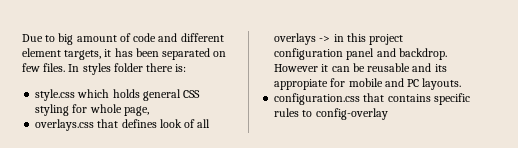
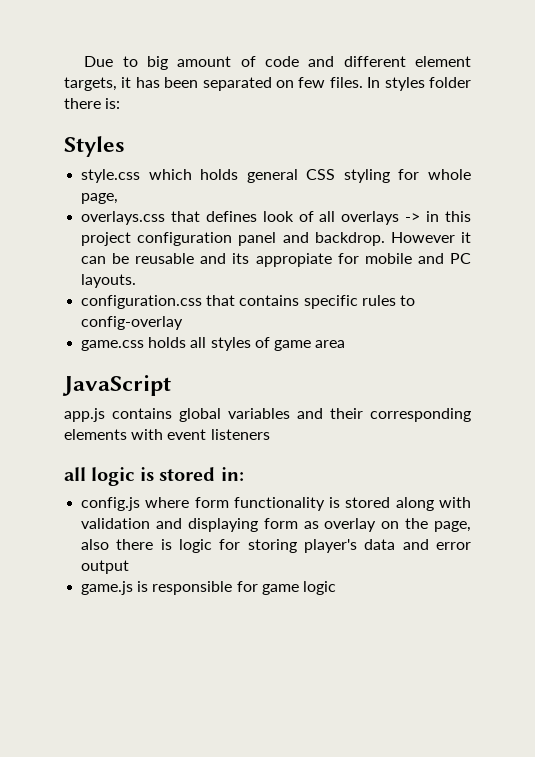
(187, 68) none -> [64,136,125,157] // Styles
(388, 114) none -> [81,337,346,351] [62,375,171,396] [64,408,471,422] [64,429,270,440] [64,467,244,486] [81,497,471,511] [81,518,471,532] [81,539,471,553] [81,560,130,574] [81,581,336,595] // game.css holds all styles of game area // JavaScript // app.js contains global variables and their corresponding elements with event listeners // all logic is stored in: // config.js where form functionality is stored along with validation and displaying form as overlay on the page, also there is logic for storing player's data and error output // game.js is responsible for game logic

